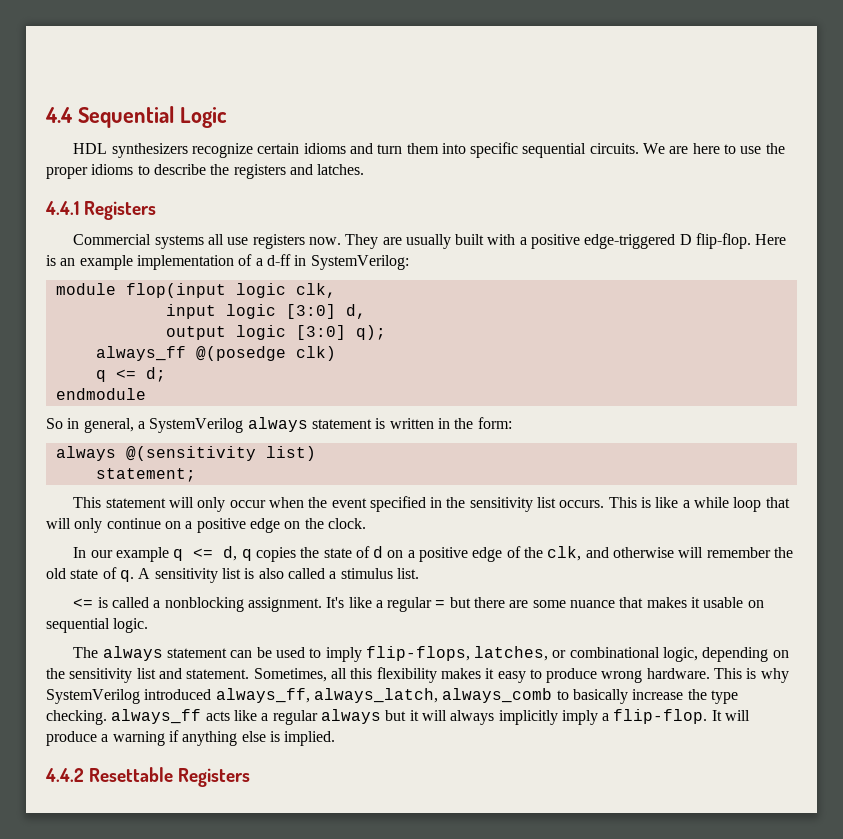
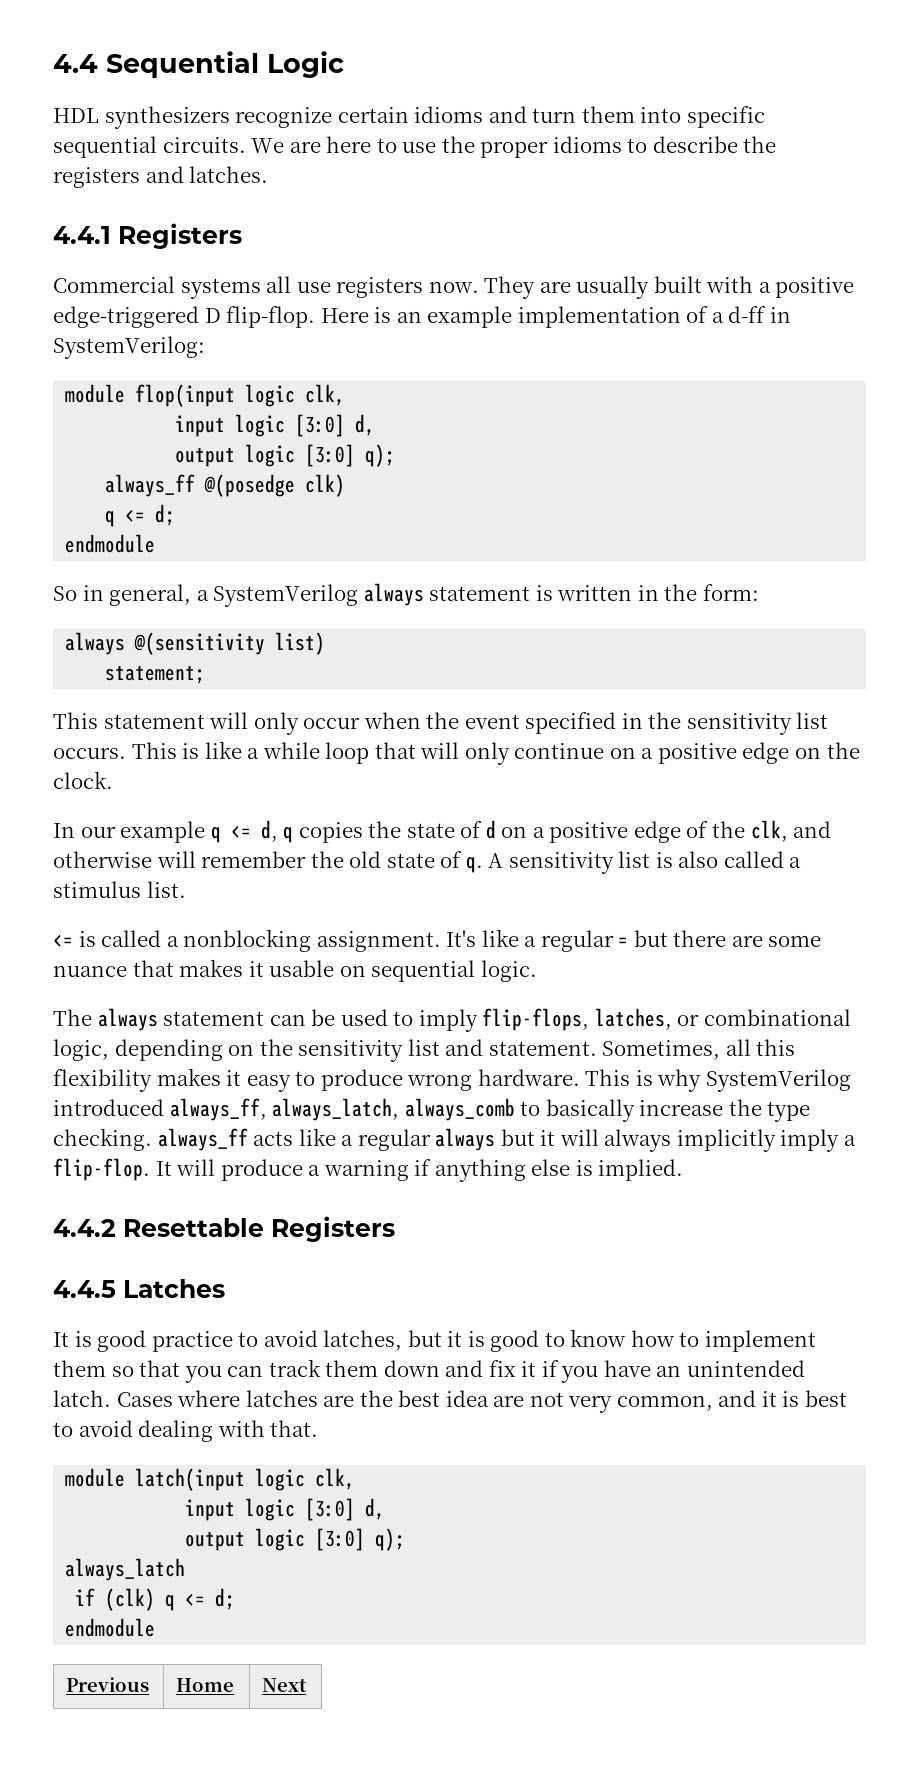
(251, 777) none -> [53,1279,225,1298] [53,1329,817,1352] [53,1359,806,1383] [53,1390,848,1413] [53,1420,319,1442] [65,1468,356,1491] [185,1498,386,1521] [185,1528,406,1551] [65,1558,186,1581] [75,1588,236,1611] [65,1618,156,1637] [66,1677,150,1692] [176,1678,235,1692] [262,1678,308,1692] // 4.4.5 Latches // It is good practice to avoid latches, but it is good to know how to implement them so that you can track them down and fix it if you have an unintended latch. Cases where latches are the best idea are not very common, and it is best to avoid dealing with that. // module latch(input logic clk, // input logic [3:0] d, // output logic [3:0] q); // always_latch // if (clk) q <= d; // endmodule // Previous | Home | Next

